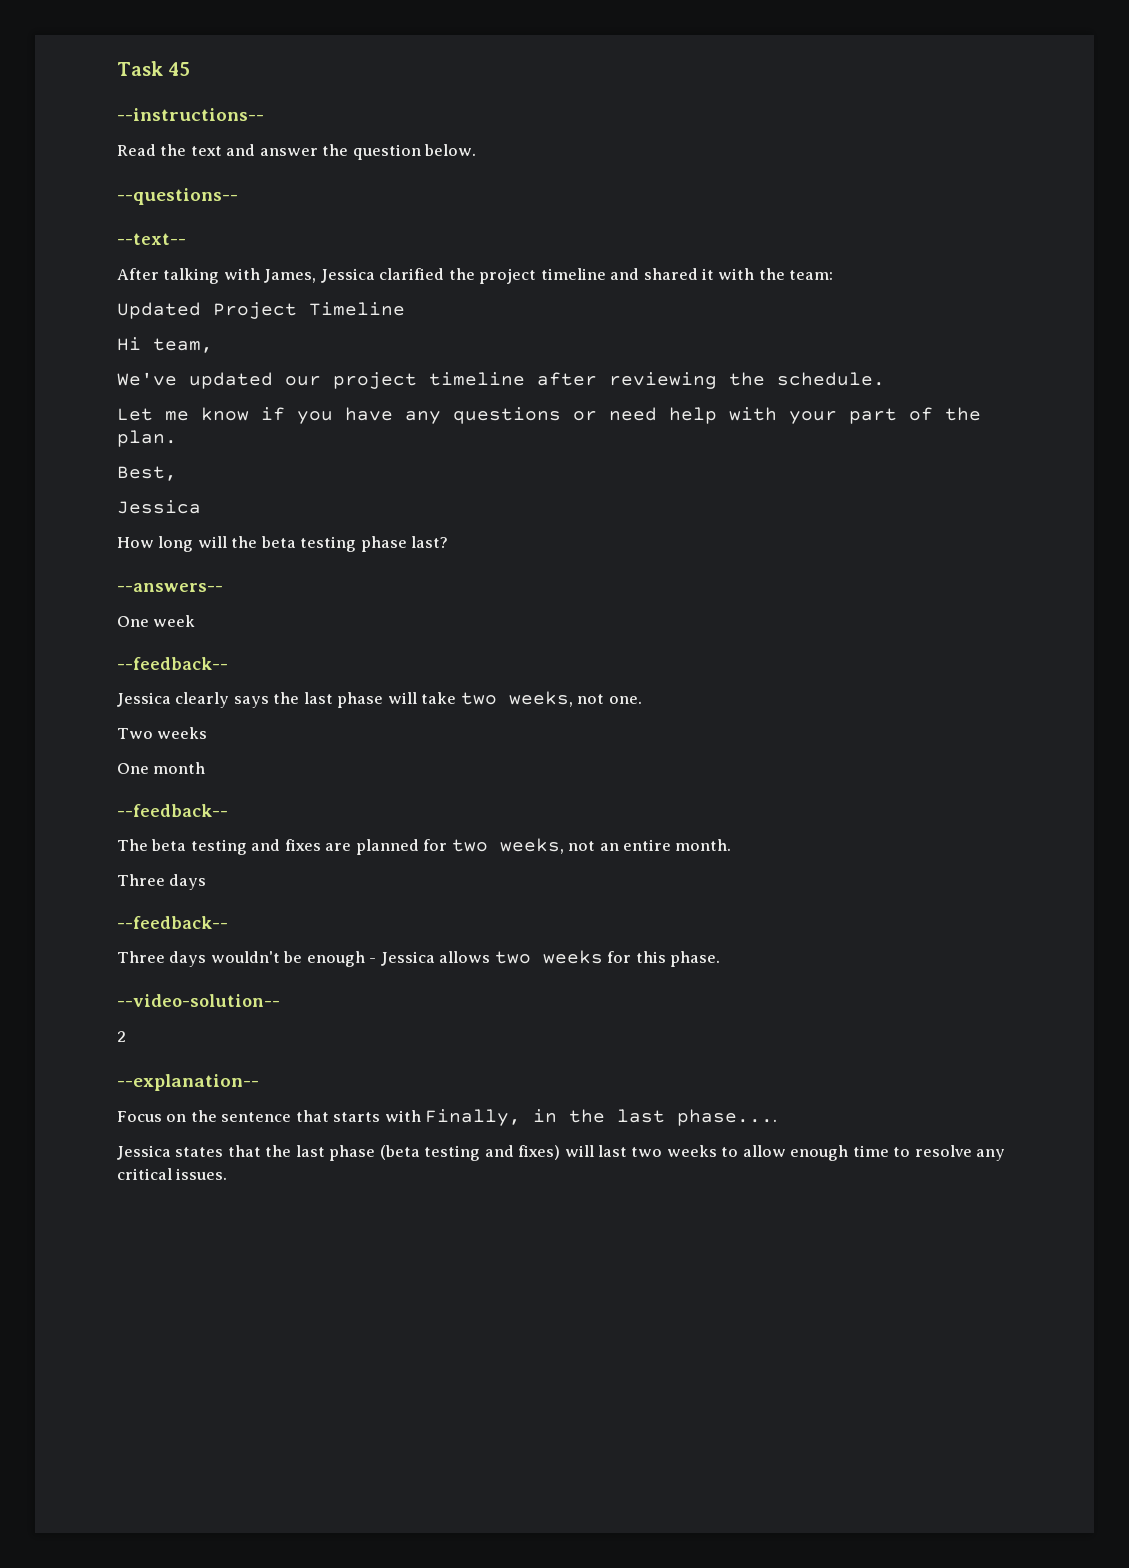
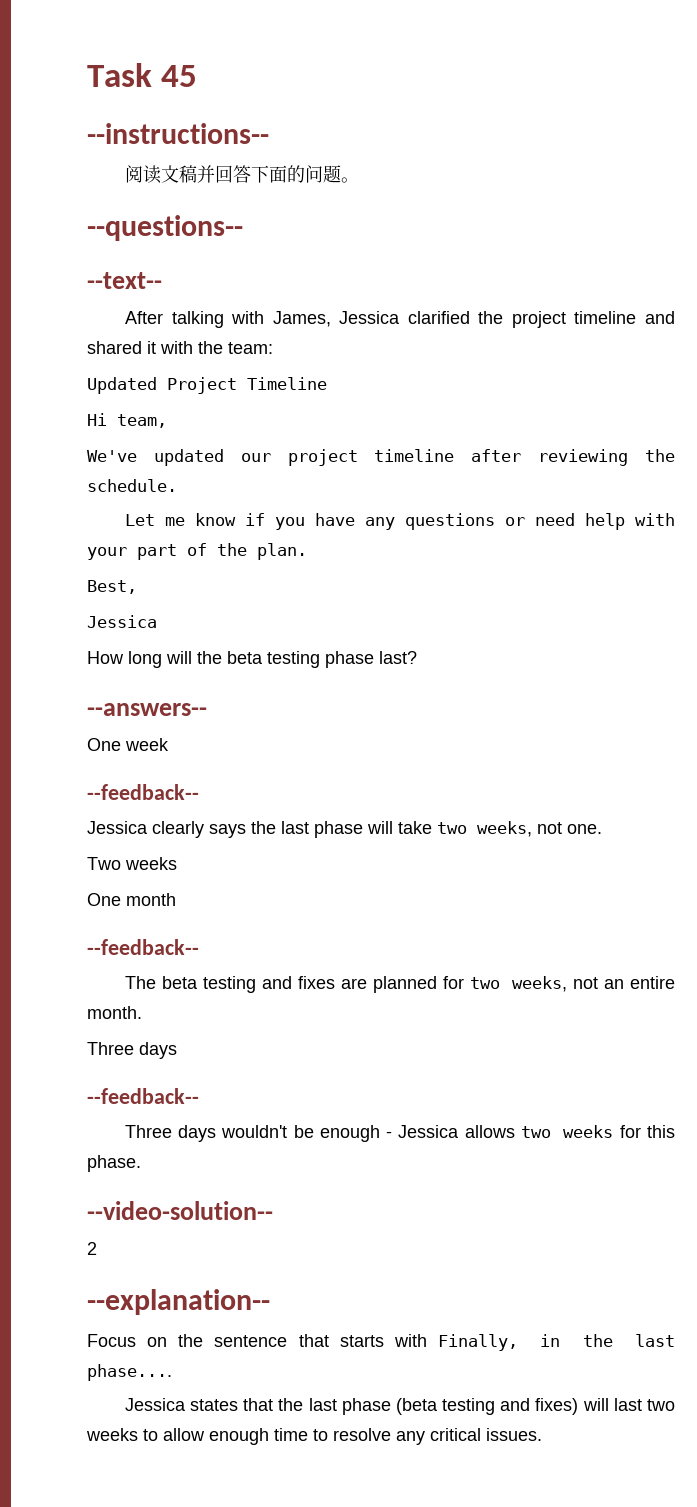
[117,144,477,160] Read the text and answer the question below. -> [124,165,359,184] 阅读文稿并回答下面的问题。

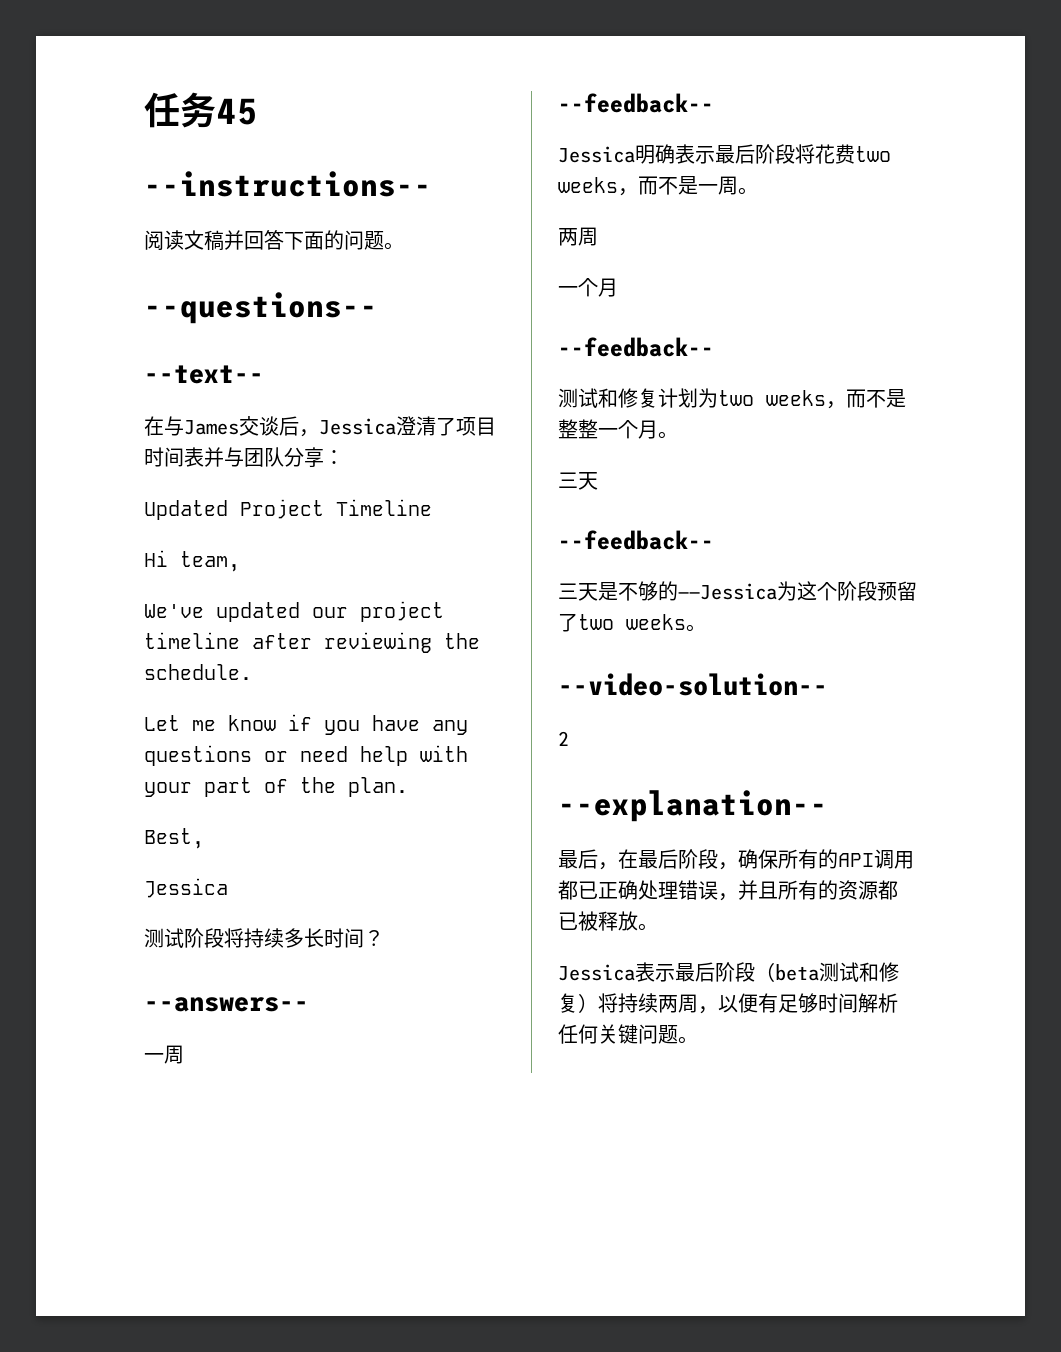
[87,63,152,87] Task -> [144,92,216,128] 任务
[124,311,676,328] [87,341,273,354] After talking with James, Jessica clarified the project timeline and shared it with the team: -> [144,416,496,437] [144,447,344,468] 在与James交谈后，Jessica澄清了项目时间表并与团队分享：
[87,651,417,668] How long will the beta testing phase last? -> [144,928,384,948] 测试阶段将持续多长时间？
[87,738,169,751] One week -> [144,1045,184,1064] 一周
[152,821,602,838] [87,857,177,870] [87,893,176,906] [87,939,199,955] [124,976,675,993] [87,1006,142,1019] [87,1042,177,1059] [87,1088,199,1104] [124,1125,676,1142] [87,1155,141,1172] [87,1201,273,1220] [87,1242,97,1255] [87,1289,270,1315] [87,1334,675,1351] [87,1364,172,1381] [124,1398,675,1415] [86,1428,542,1445] clearly says the last phase will take two weeks, not one. // Two weeks // One month // --feedback-- // The beta testing and fixes are planned for two weeks, not an entire month. // Three days // --feedback-- // Three days wouldn't be enough - Jessica allows two weeks for this phase. // --video-solution-- // 2 // --explanation-- // Focus on the sentence that starts with Finally, in the last phase.... // Jessica states that the last phase (beta testing and fixes) will last two weeks to allow enough time to resolve any critical issues. -> [635,144,891,164] [558,176,758,196] [558,227,598,246] [558,278,618,297] [558,337,714,357] [558,388,906,409] [558,419,678,439] [558,472,598,490] [558,530,714,550] [558,581,917,601] [558,613,706,632] [558,673,828,696] [558,731,569,746] [558,790,828,822] [558,849,914,870] [558,880,898,901] [558,911,658,931] [558,962,899,982] [558,993,898,1014] [558,1024,698,1044] 明确表示最后阶段将花费two weeks，而不是一周。 // 两周 // 一个月 // --feedback-- // 测试和修复计划为two weeks，而不是整整一个月。 // 三天 // --feedback-- // 三天是不够的——Jessica为这个阶段预留了two weeks。 // --video-solution-- // 2 // --explanation-- // 最后，在最后阶段，确保所有的API调用都已正确处理错误，并且所有的资源都已被释放。 // Jessica表示最后阶段（beta测试和修复）将持续两周，以便有足够时间解析任何关键问题。

